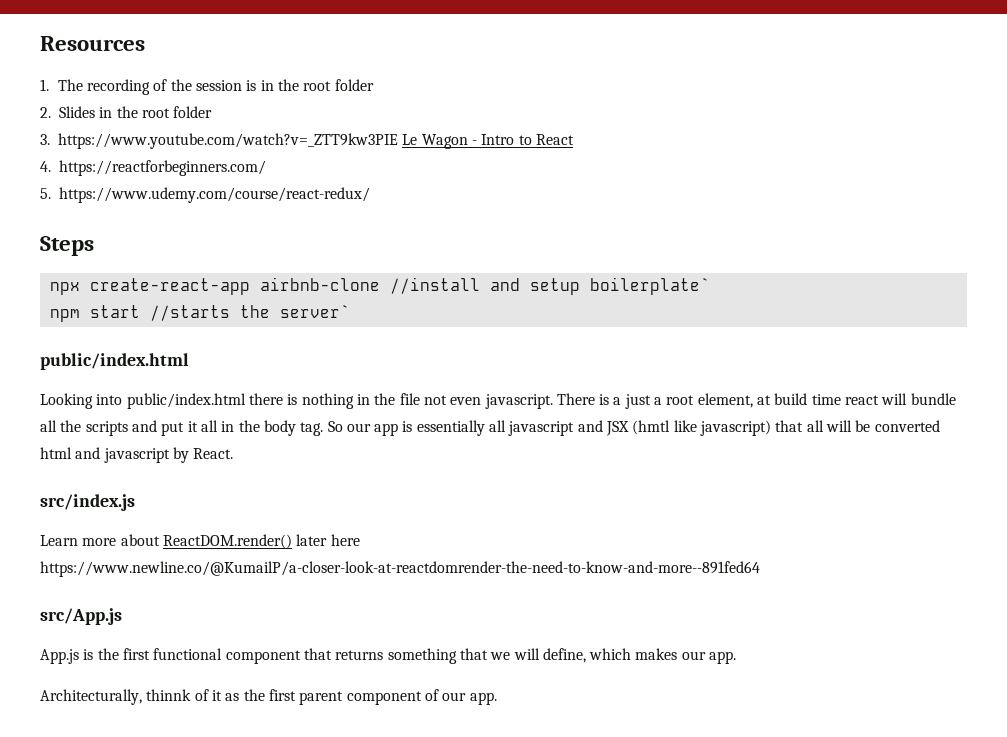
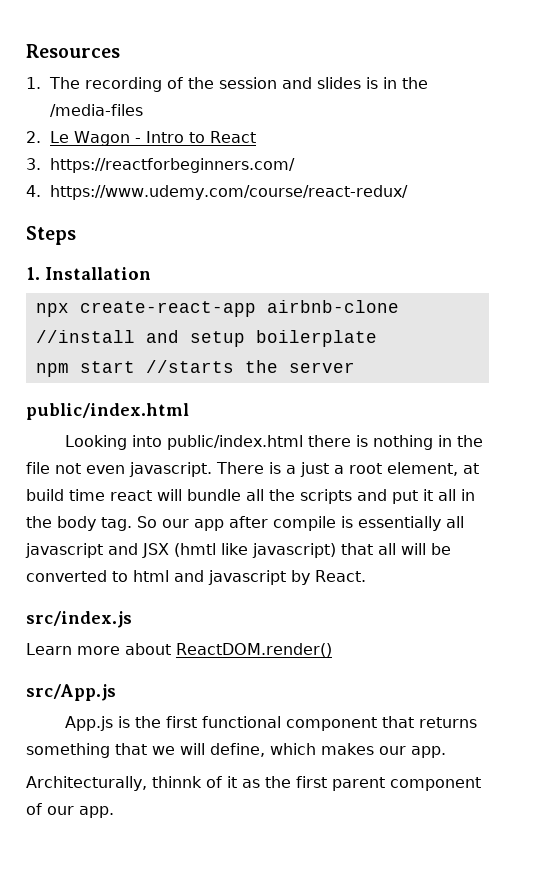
(242, 85) none -> [282,77,362,89] and slides
[303,79,374,91] root folder -> [50,104,144,117] /media-files
[59,106,213,118] [40,133,398,149] Slides in the root folder // 3. https://www.youtube.com/watch?v=_ZTT9kw3PIE -> (41, 137) none
[40,161,51,172] 4. -> [26,158,41,170] 3.
[40,188,51,199] 5. -> [26,185,41,197] 4.
(94, 246) none -> [26,267,151,280] // 1. Installation
[589,277,710,295] boilerplate` -> [255,330,377,347] boilerplate
[279,305,350,318] server` -> [288,362,355,373] server
(399, 429) none -> [229,516,336,531] after compile
(940, 426) none -> [112,571,128,582] to
[296,534,360,546] [40,561,760,577] later here https://www.newline.co/@KumailP/a-closer-look-at-reactdomrender-the-need-to-know-and-more--891fed64 -> (332, 650) none

